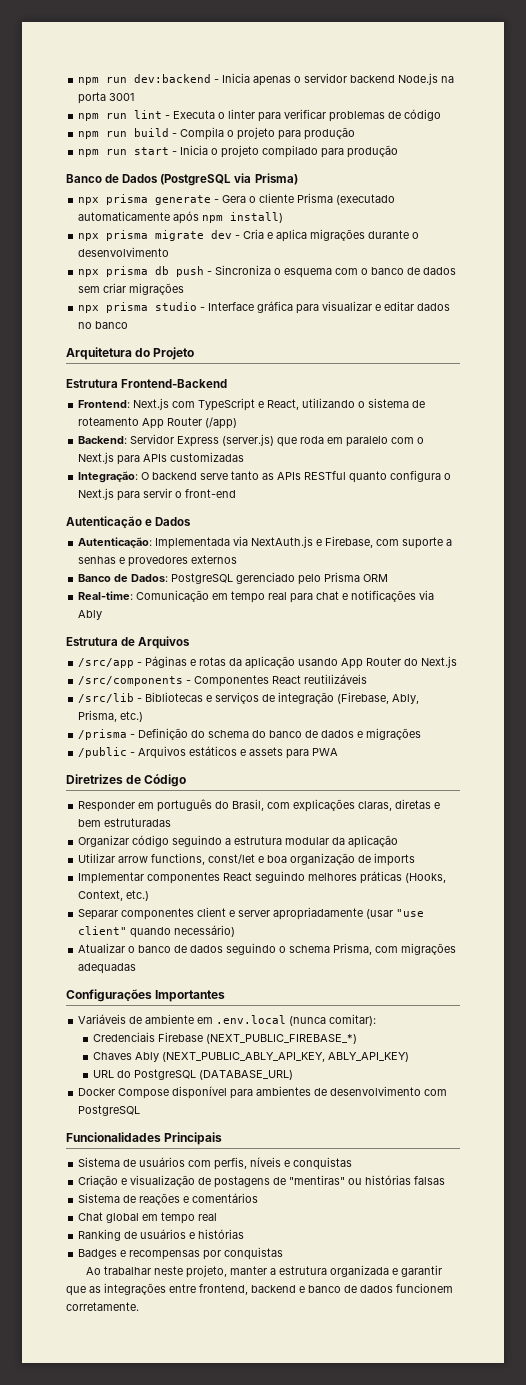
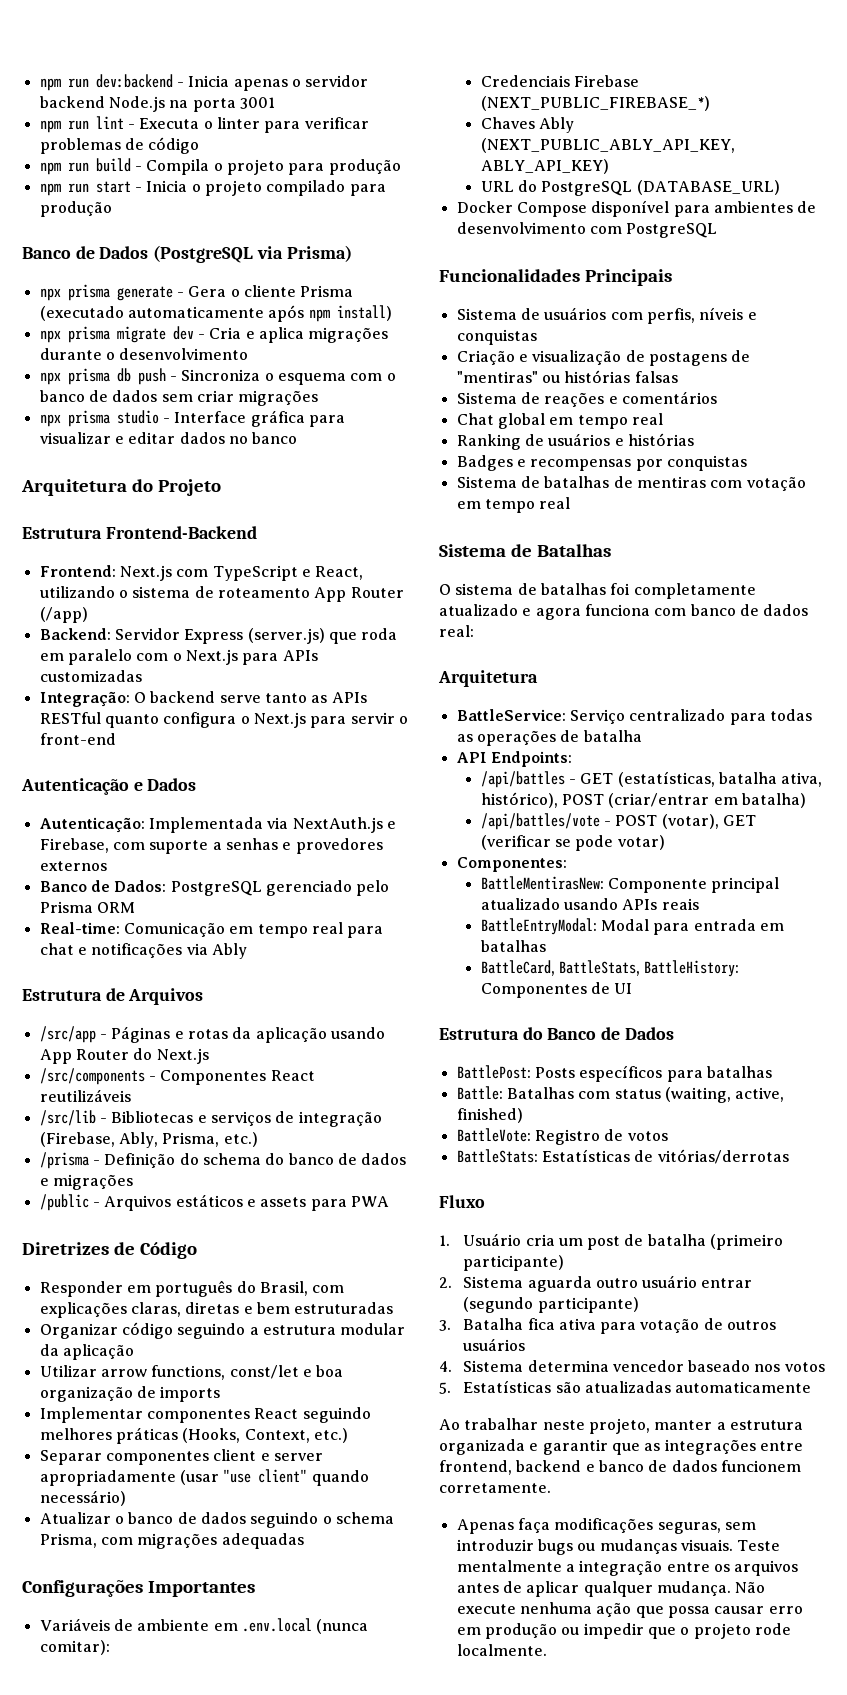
(284, 1253) none -> [456,476,806,491] [456,497,571,513] [439,544,612,557] [439,583,756,599] [439,604,809,620] [439,625,474,637] [438,670,538,687] [456,709,812,725] [456,730,642,746] [456,751,572,767] [480,771,823,788] [480,792,807,808] [480,813,757,830] [480,835,665,851] [456,857,567,872] [480,876,780,893] [480,898,699,910] [480,918,785,935] [480,940,546,952] [480,960,740,977] [480,982,633,998] [439,1027,674,1040] [456,1065,772,1082] [456,1086,785,1103] [456,1108,523,1123] [456,1128,668,1145] [456,1149,789,1164] [439,1195,485,1208] [439,1233,784,1250] [463,1255,565,1271] [439,1275,753,1292] [463,1297,639,1313] [439,1318,777,1334] [463,1338,526,1351] [439,1360,825,1372] [439,1380,812,1394] // Sistema de batalhas de mentiras com votação em tempo real // Sistema de Batalhas // O sistema de batalhas foi completamente atualizado e agora funciona com banco de dados real: // Arquitetura // BattleService: Serviço centralizado para todas as operações de batalha // API Endpoints: // /api/battles - GET (estatísticas, batalha ativa, histórico), POST (criar/entrar em batalha) // /api/battles/vote - POST (votar), GET (verificar se pode votar) // Componentes: // BattleMentirasNew: Componente principal atualizado usando APIs reais // BattleEntryModal: Modal para entrada em batalhas // BattleCard, BattleStats, BattleHistory: Componentes de UI // Estrutura do Banco de Dados // BattlePost: Posts específicos para batalhas // Battle: Batalhas com status (waiting, active, finished) // BattleVote: Registro de votos // BattleStats: Estatísticas de vitórias/derrotas // Fluxo // 1. Usuário cria um post de batalha (primeiro participante) // 2. Sistema aguarda outro usuário entrar (segundo participante) // 3. Batalha fica ativa para votação de outros usuários // 4. Sistema determina vencedor baseado nos votos // 5. Estatísticas são atualizadas automaticamente
(139, 1306) none -> [456,1518,756,1534] [456,1539,781,1555] [456,1560,799,1576] [456,1581,766,1597] [456,1602,803,1618] [456,1623,791,1639] [456,1644,547,1656] // Apenas faça modificações seguras, sem introduzir bugs ou mudanças visuais. Teste mentalmente a integração entre os arquivos antes de aplicar qualquer mudança. Não execute nenhuma ação que possa causar erro em produção ou impedir que o projeto rode localmente.

